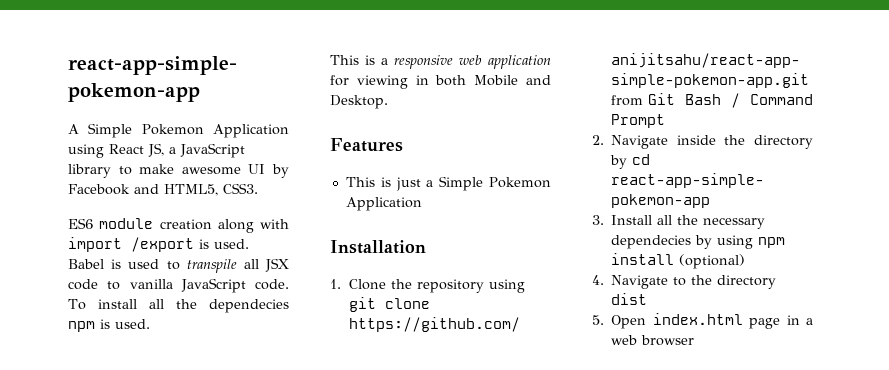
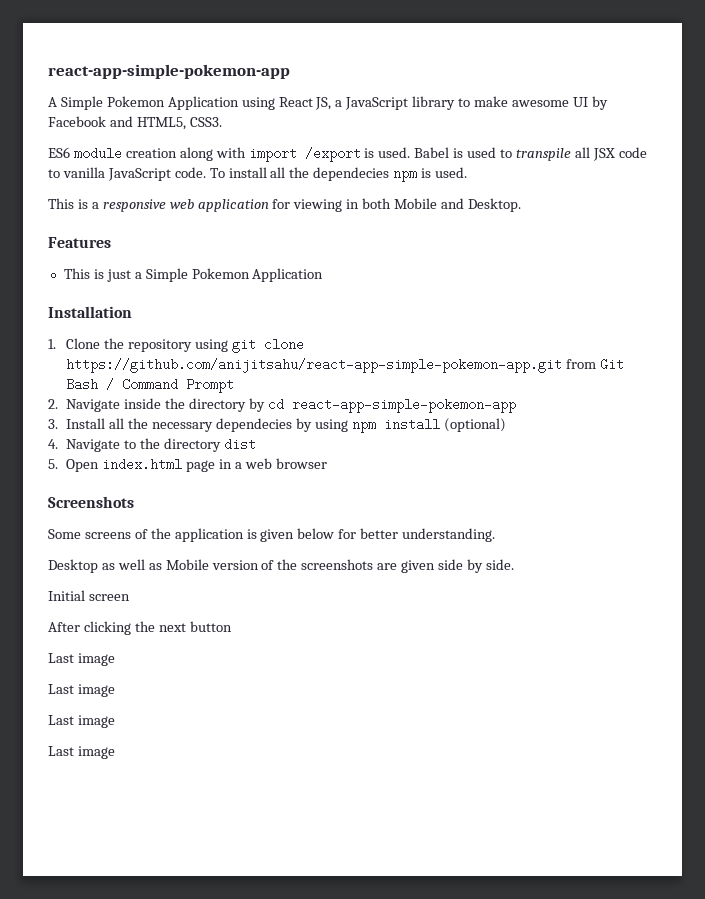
(695, 340) none -> [48,496,134,508] [48,528,496,542] [48,559,514,573] [48,590,130,601] [48,621,232,635] [48,653,115,666] [48,684,115,697] [48,715,115,728] [48,746,115,759] // Screenshots // Some screens of the application is given below for better understanding. // Desktop as well as Mobile version of the screenshots are given side by side. // Initial screen // After clicking the next button // Last image // Last image // Last image // Last image

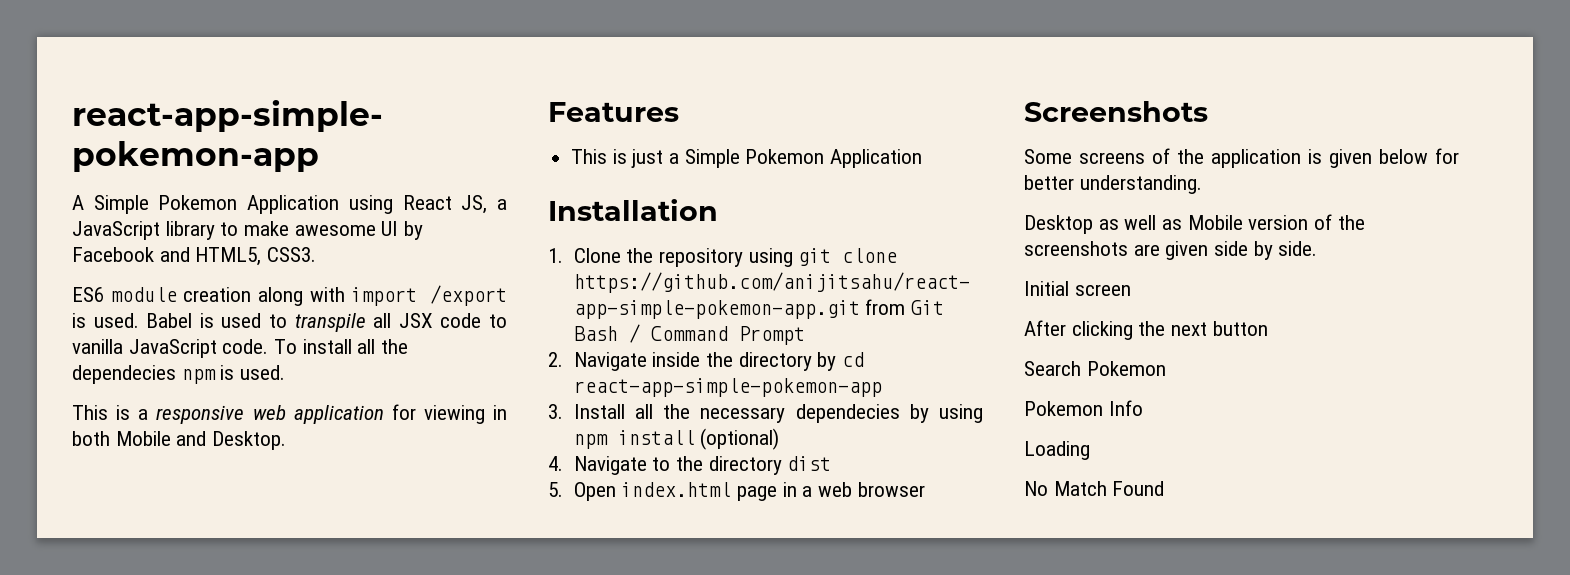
[48,653,115,666] [48,684,115,697] [48,715,115,728] [48,746,115,759] Last image // Last image // Last image // Last image -> [1024,361,1166,376] [1024,400,1143,416] [1024,441,1090,460] [1024,481,1165,496] Search Pokemon // Pokemon Info // Loading // No Match Found

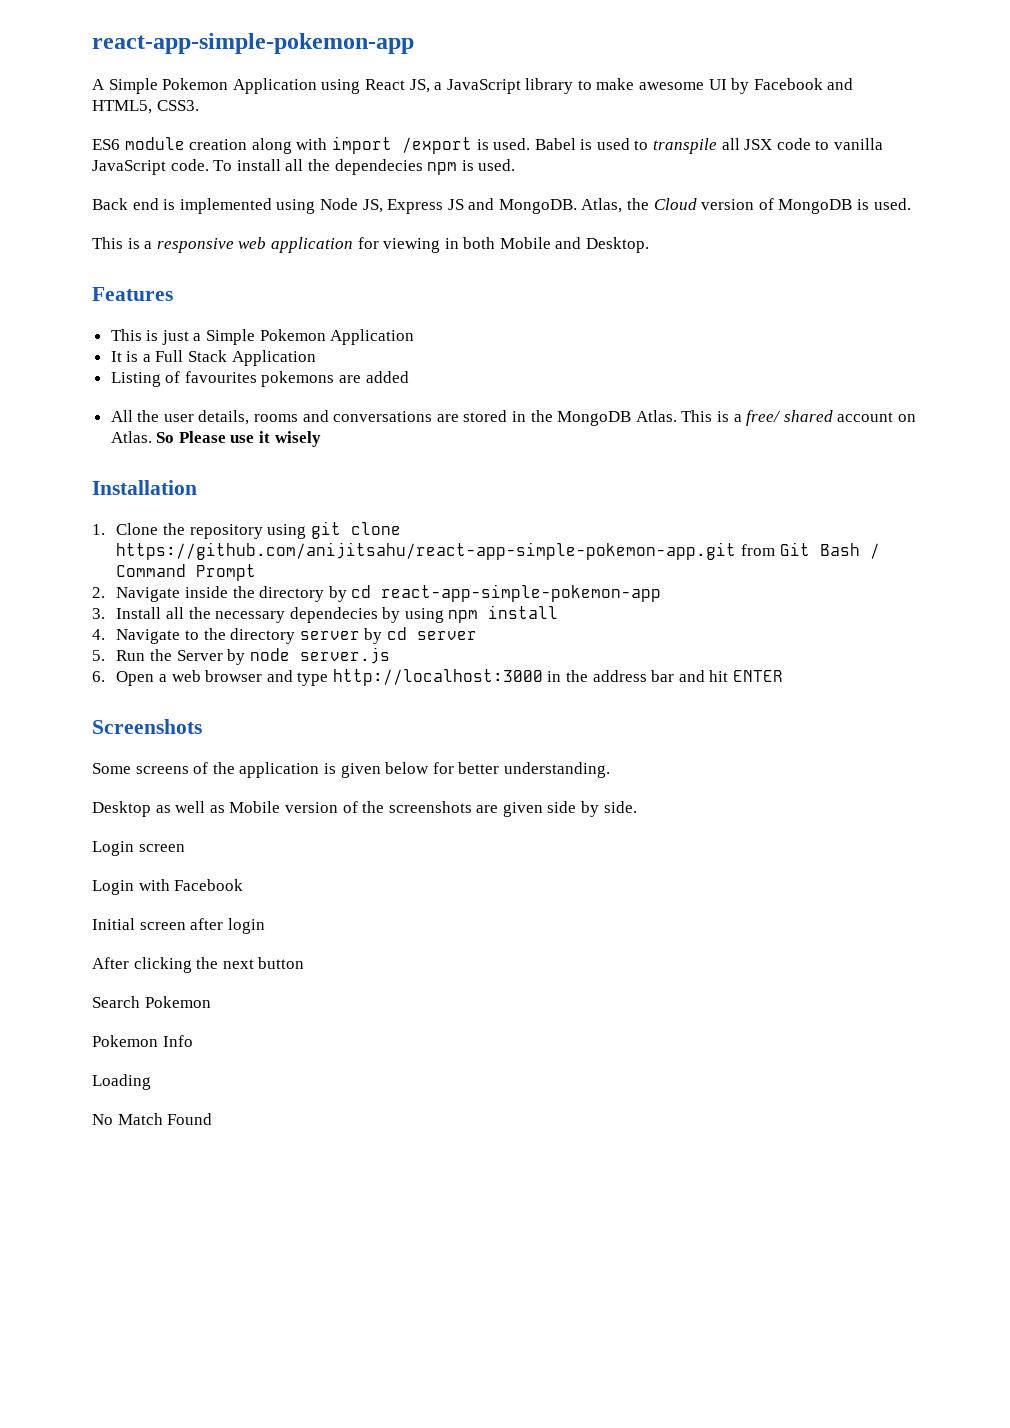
(286, 372) none -> [92,198,911,214] // Back end is implemented using Node JS, Express JS and MongoDB. Atlas, the Cloud version of MongoDB is used.
(923, 158) none -> [110,350,316,366] [110,371,409,387] [110,410,916,426] [110,431,321,447] // It is a Full Stack Application // Listing of favourites pokemons are added // All the user details, rooms and conversations are stored in the MongoDB Atlas. This is a free/ shared account on Atlas. So Please use it wisely
[700,428,780,450] (optional) -> (559, 612) none
[787,456,832,471] [548,482,925,501] dist // 5. Open index.html page in a web browser -> [299,627,477,644] [92,647,390,665] [92,669,784,686] server by cd server // 5. Run the Server by node server.js // 6. Open a web browser and type http://localhost:3000 in the address bar and hit ENTER
(1318, 248) none -> [92,841,185,856] [92,879,244,895] // Login screen // Login with Facebook
(1131, 290) none -> [190,918,265,934] after login

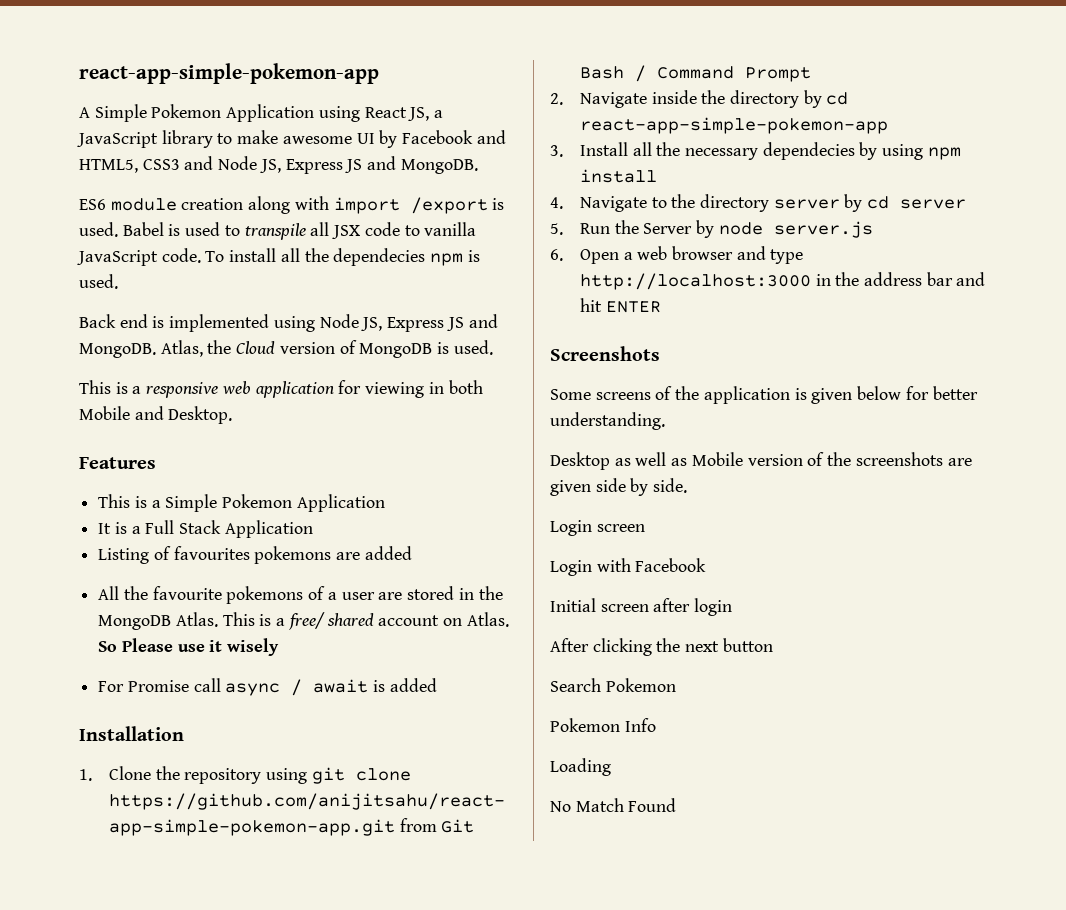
[156,100,199,111] CSS3. -> [142,156,478,174] CSS3 and Node JS, Express JS and MongoDB.
[161,330,189,345] just -> (147, 502) none
[163,410,433,425] user details, rooms and conversations -> [152,586,375,604] favourite pokemons of a user
(321, 439) none -> [98,678,437,696] // For Promise call async / await is added

